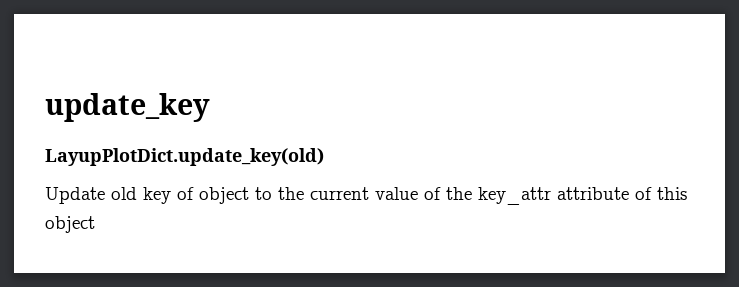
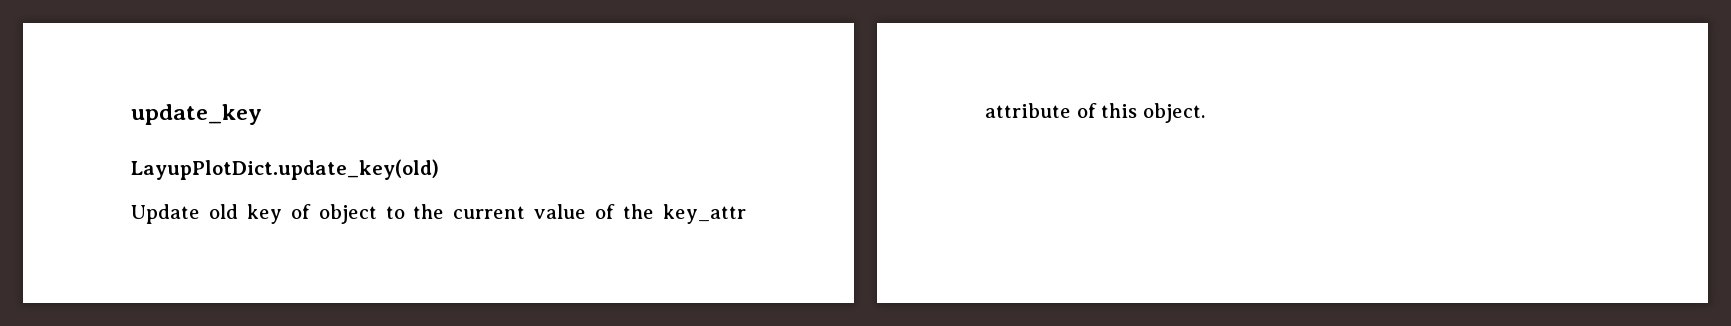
[45,216,95,233] object -> [1142,103,1205,123] object.

